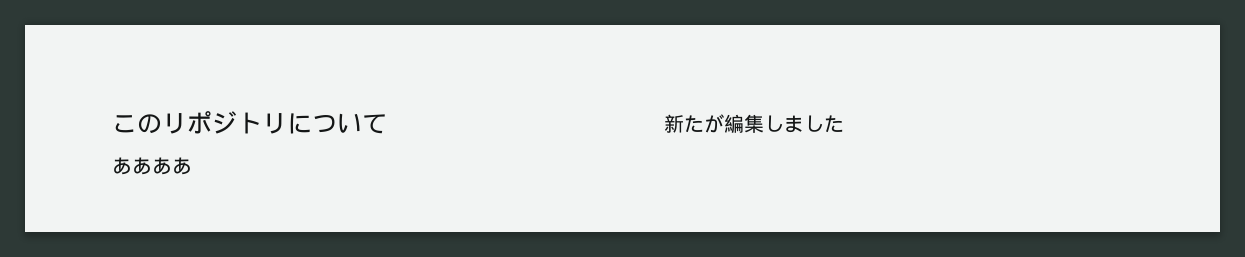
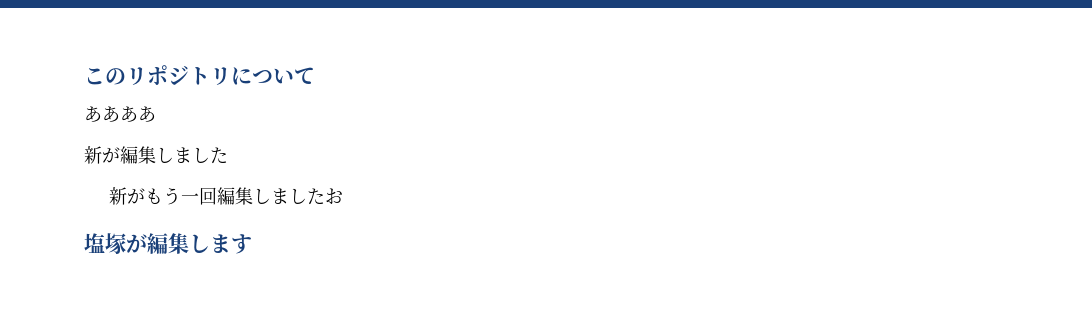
[684,115,704,133] た -> (102, 155) none
(844, 124) none -> [109,187,344,205] [84,233,252,254] // 新がもう一回編集しましたお // 塩塚が編集します

